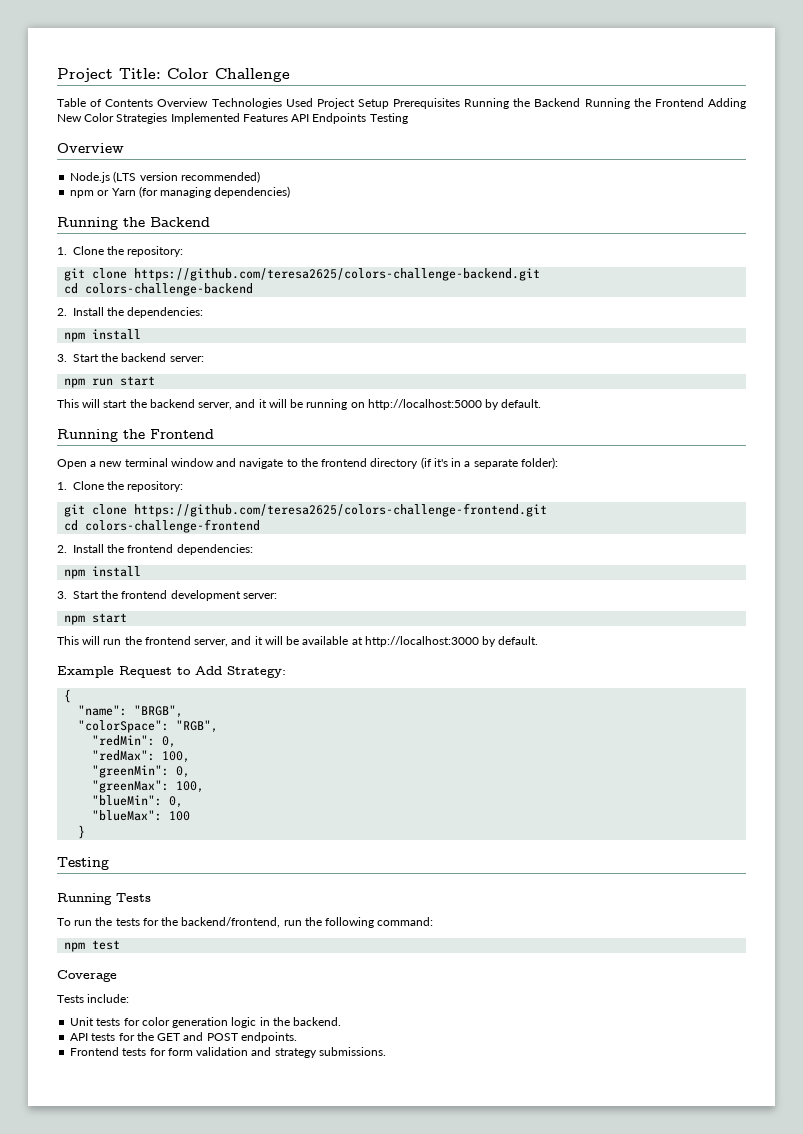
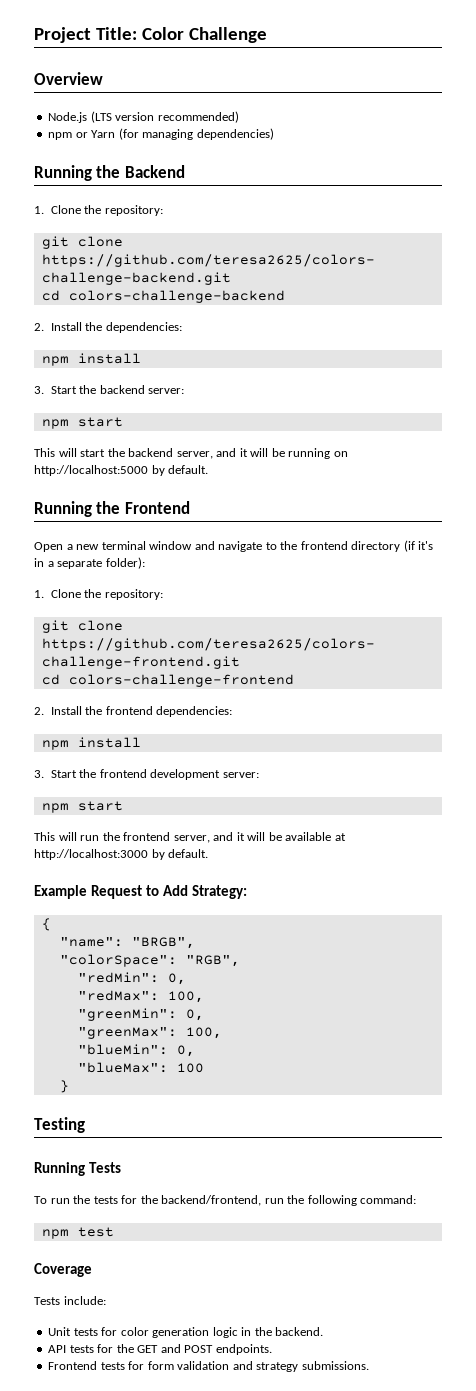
[57,98,746,109] [57,113,408,124] // Table of Contents Overview Technologies Used Project Setup Prerequisites Running the Backend Running the Frontend Adding New Color Strategies Implemented Features API Endpoints Testing -> (267, 35) none
[92,378,114,386] run -> (69, 424) none

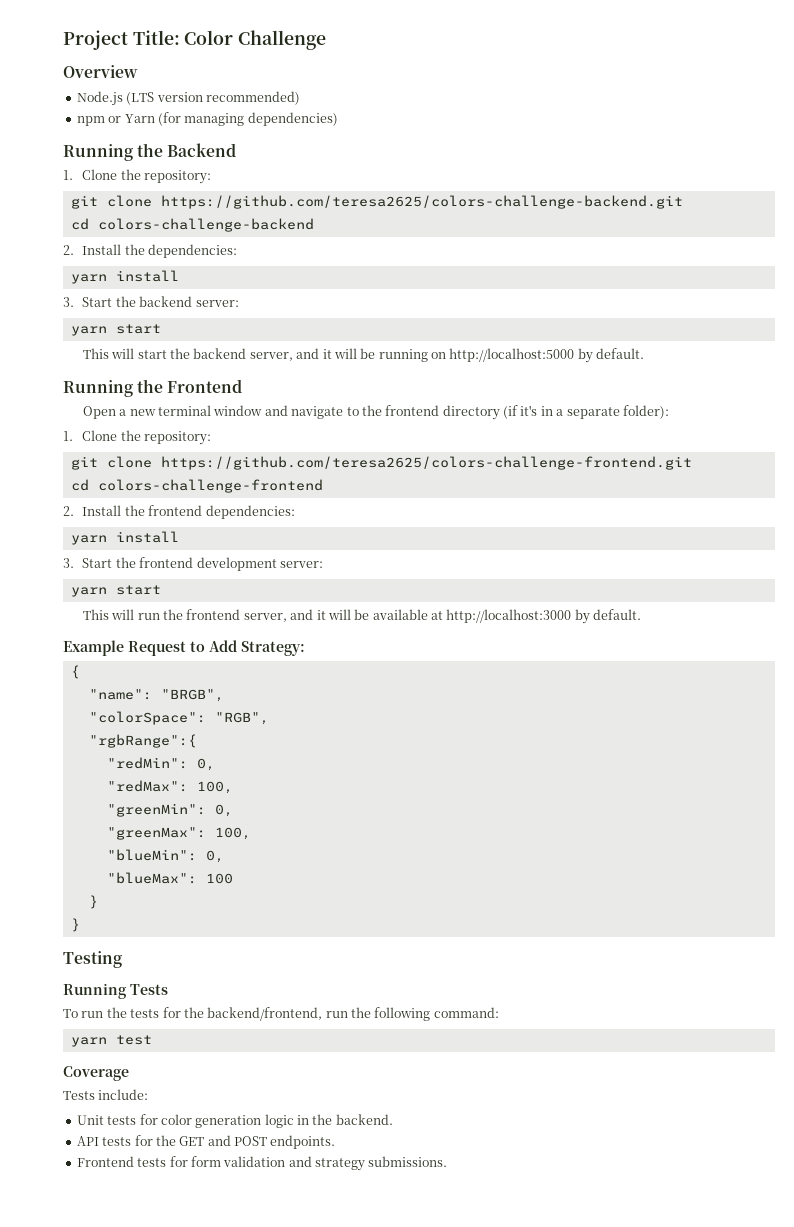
[41,356,69,366] npm -> [70,274,107,284] yarn
[41,419,69,429] npm -> [70,326,107,336] yarn
[41,740,69,750] npm -> [70,535,107,545] yarn
[41,803,69,813] npm -> [70,587,107,597] yarn
(240, 961) none -> [88,734,197,748] // "rgbRange":{
(69, 1086) none -> [70,918,80,932] // }
[41,1229,69,1239] npm -> [70,1037,107,1047] yarn

